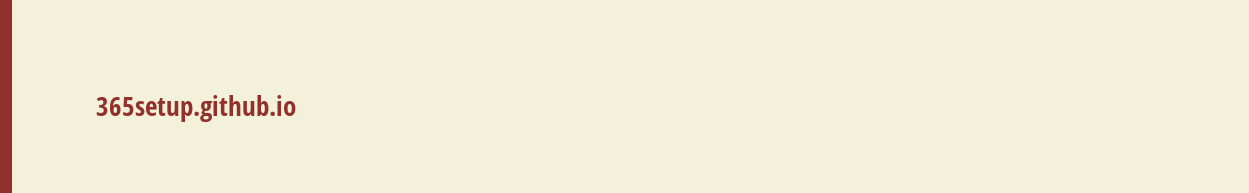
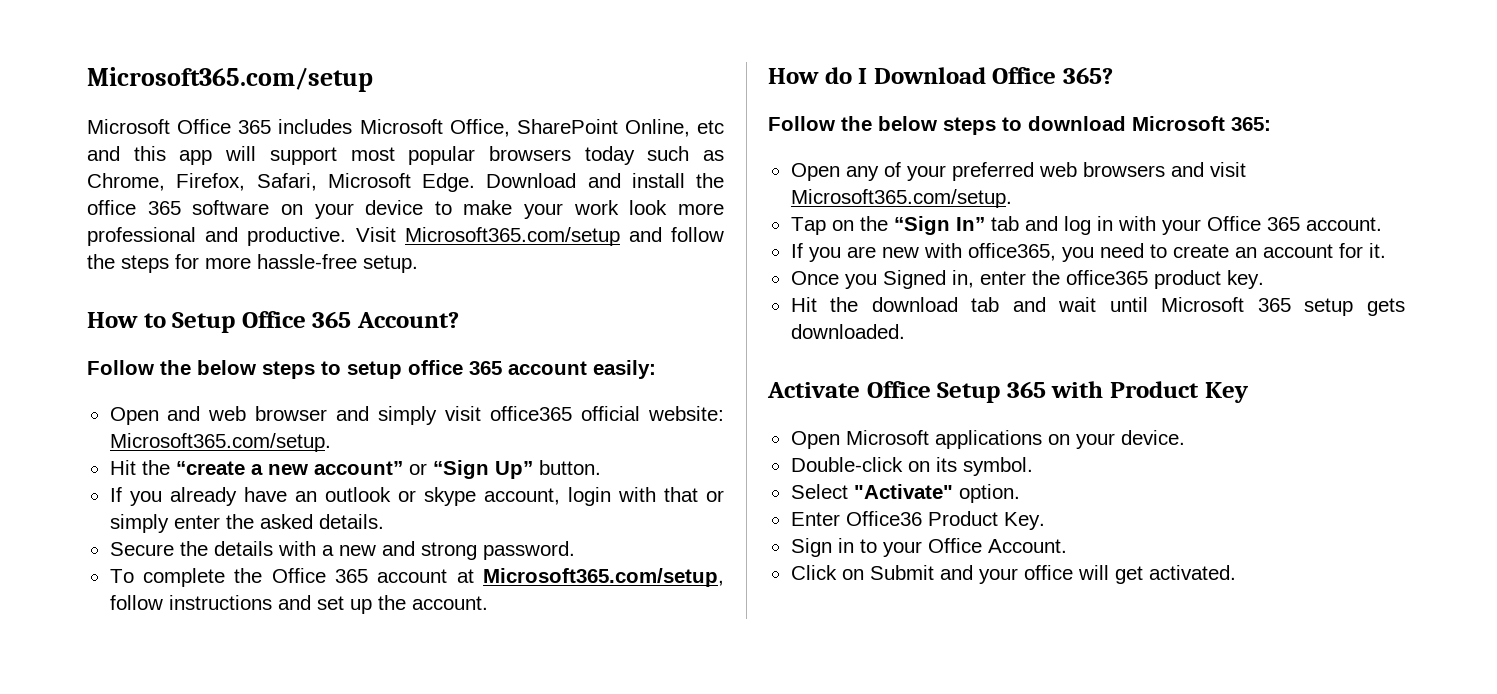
[96,95,296,122] 365setup.github.io -> [87,67,373,92] [87,119,724,137] [87,146,724,165] [87,173,724,192] [87,200,724,219] [87,227,724,246] [87,254,418,273] [87,311,460,333] [87,360,656,379] [109,406,724,425] [109,433,331,452] [109,460,601,479] [109,487,725,506] [109,514,384,533] [109,541,575,560] [109,568,724,587] [109,595,488,614] [768,67,1114,84] [768,116,1271,135] [790,162,1246,181] [790,189,1012,208] [790,216,1382,235] [790,243,1386,262] [790,270,1264,289] [790,297,1405,316] [790,324,905,339] [767,381,1249,403] [790,430,1185,449] [790,457,1033,476] [790,484,1020,503] [790,511,1045,530] [790,538,1067,557] [790,565,1236,584] Microsoft365.com/setup // Microsoft Office 365 includes Microsoft Office, SharePoint Online, etc and this app will support most popular browsers today such as Chrome, Firefox, Safari, Microsoft Edge. Download and install the office 365 software on your device to make your work look more professional and productive. Visit Microsoft365.com/setup and follow the steps for more hassle-free setup. // How to Setup Office 365 Account? // Follow the below steps to setup office 365 account easily: // Open and web browser and simply visit office365 official website: Microsoft365.com/setup. // Hit the “create a new account” or “Sign Up” button. // If you already have an outlook or skype account, login with that or simply enter the asked details. // Secure the details with a new and strong password. // To complete the Office 365 account at Microsoft365.com/setup, follow instructions and set up the account. // How do I Download Office 365? // Follow the below steps to download Microsoft 365: // Open any of your preferred web browsers and visit Microsoft365.com/setup. // Tap on the “Sign In” tab and log in with your Office 365 account. // If you are new with office365, you need to create an account for it. // Once you Signed in, enter the office365 product key. // Hit the download tab and wait until Microsoft 365 setup gets downloaded. // Activate Office Setup 365 with Product Key // Open Microsoft applications on your device. // Double-click on its symbol. // Select "Activate" option. // Enter Office36 Product Key. // Sign in to your Office Account. // Click on Submit and your office will get activated.

